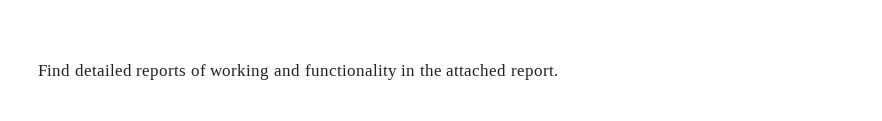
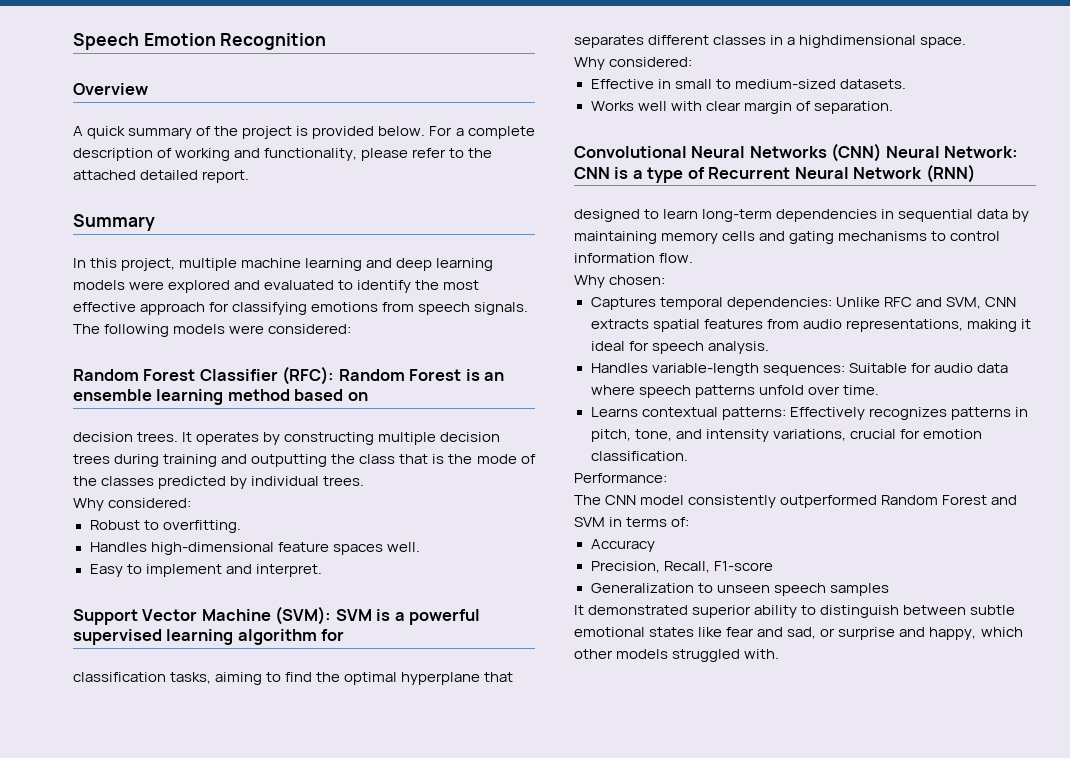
[38,64,416,80] Find detailed reports of working and functionality in -> [73,33,327,50] [73,83,148,95] [73,126,535,139] [73,148,465,161] Speech Emotion Recognition // Overview // A quick summary of the project is provided below. For a complete description of working and functionality, please refer to
(507, 70) none -> [140,170,199,180] detailed
(558, 73) none -> [73,214,155,231] [73,258,494,271] [73,280,480,293] [73,302,529,315] [73,324,352,337] [73,366,505,385] [73,389,368,405] [73,432,501,445] [73,454,536,467] [73,476,365,489] [73,498,192,511] [89,520,241,533] [89,542,420,555] [89,564,322,577] [73,606,481,625] [73,629,345,645] [73,672,514,685] [574,35,967,48] [574,57,693,70] [590,79,906,89] [590,101,893,114] [574,143,1019,162] [574,164,975,183] [574,209,1030,222] [574,231,1001,244] [574,253,694,263] [574,275,666,288] [590,297,1016,310] [590,319,1031,332] [590,341,769,354] [590,363,1008,376] [590,385,879,398] [590,407,1028,420] [590,429,982,442] [590,451,688,461] [574,473,667,483] [574,495,1018,508] [574,517,690,527] [590,539,655,552] [590,561,773,573] [590,583,889,596] [574,605,1016,618] [574,627,1023,640] [574,649,780,662] // Summary // In this project, multiple machine learning and deep learning models were explored and evaluated to identify the most effective approach for classifying emotions from speech signals. The following models were considered: // Random Forest Classifier (RFC): Random Forest is an ensemble learning method based on // decision trees. It operates by constructing multiple decision trees during training and outputting the class that is the mode of the classes predicted by individual trees. // Why considered: // Robust to overfitting. // Handles high-dimensional feature spaces well. // Easy to implement and interpret. // Support Vector Machine (SVM): SVM is a powerful supervised learning algorithm for // classification tasks, aiming to find the optimal hyperplane that separates different classes in a highdimensional space. // Why considered: // Effective in small to medium-sized datasets. // Works well with clear margin of separation. // Convolutional Neural Networks (CNN) Neural Network: CNN is a type of Recurrent Neural Network (RNN) // designed to learn long-term dependencies in sequential data by maintaining memory cells and gating mechanisms to control information flow. // Why chosen: // Captures temporal dependencies: Unlike RFC and SVM, CNN extracts spatial features from audio representations, making it ideal for speech analysis. // Handles variable-length sequences: Suitable for audio data where speech patterns unfold over time. // Learns contextual patterns: Effectively recognizes patterns in pitch, tone, and intensity variations, crucial for emotion classification. // Performance: // The CNN model consistently outperformed Random Forest and SVM in terms of: // Accuracy // Precision, Recall, F1-score // Generalization to unseen speech samples // It demonstrated superior ability to distinguish between subtle emotional states like fear and sad, or surprise and happy, which other models struggled with.

